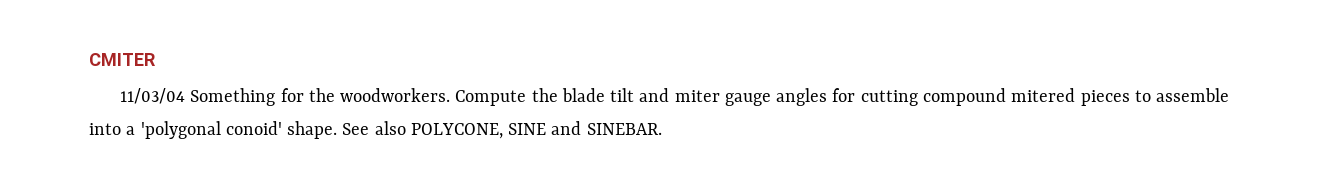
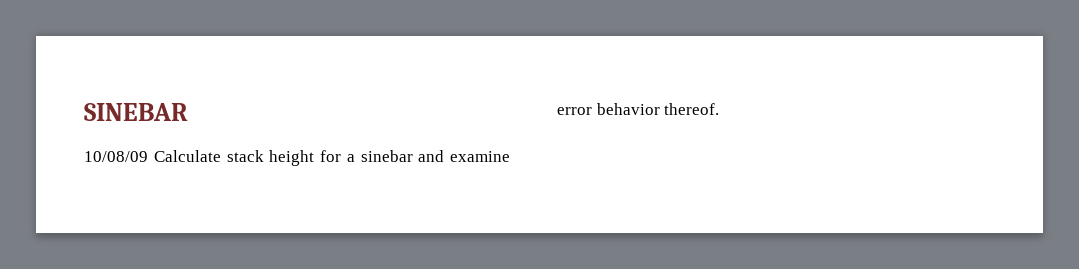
[89,53,156,66] [120,88,1230,106] [89,121,662,139] CMITER // 11/03/04 Something for the woodworkers. Compute the blade tilt and miter gauge angles for cutting compound mitered pieces to assemble into a 'polygonal conoid' shape. See also POLYCONE, SINE and SINEBAR. -> [84,103,188,121] [84,150,510,166] [557,103,720,115] SINEBAR // 10/08/09 Calculate stack height for a sinebar and examine error behavior thereof.

